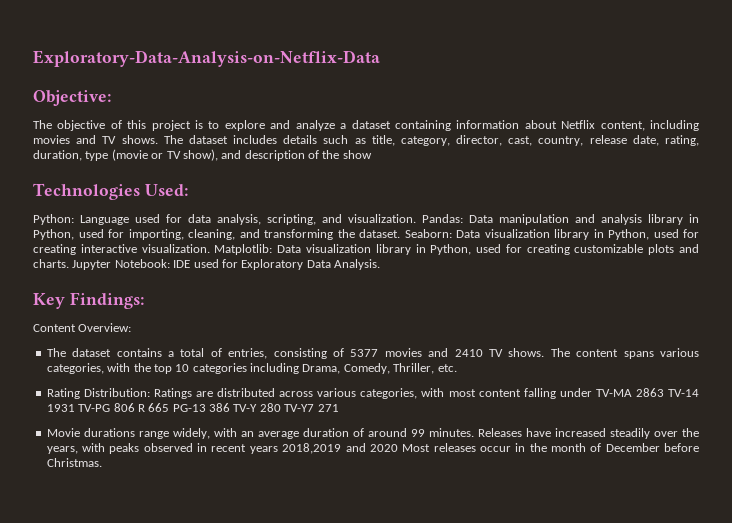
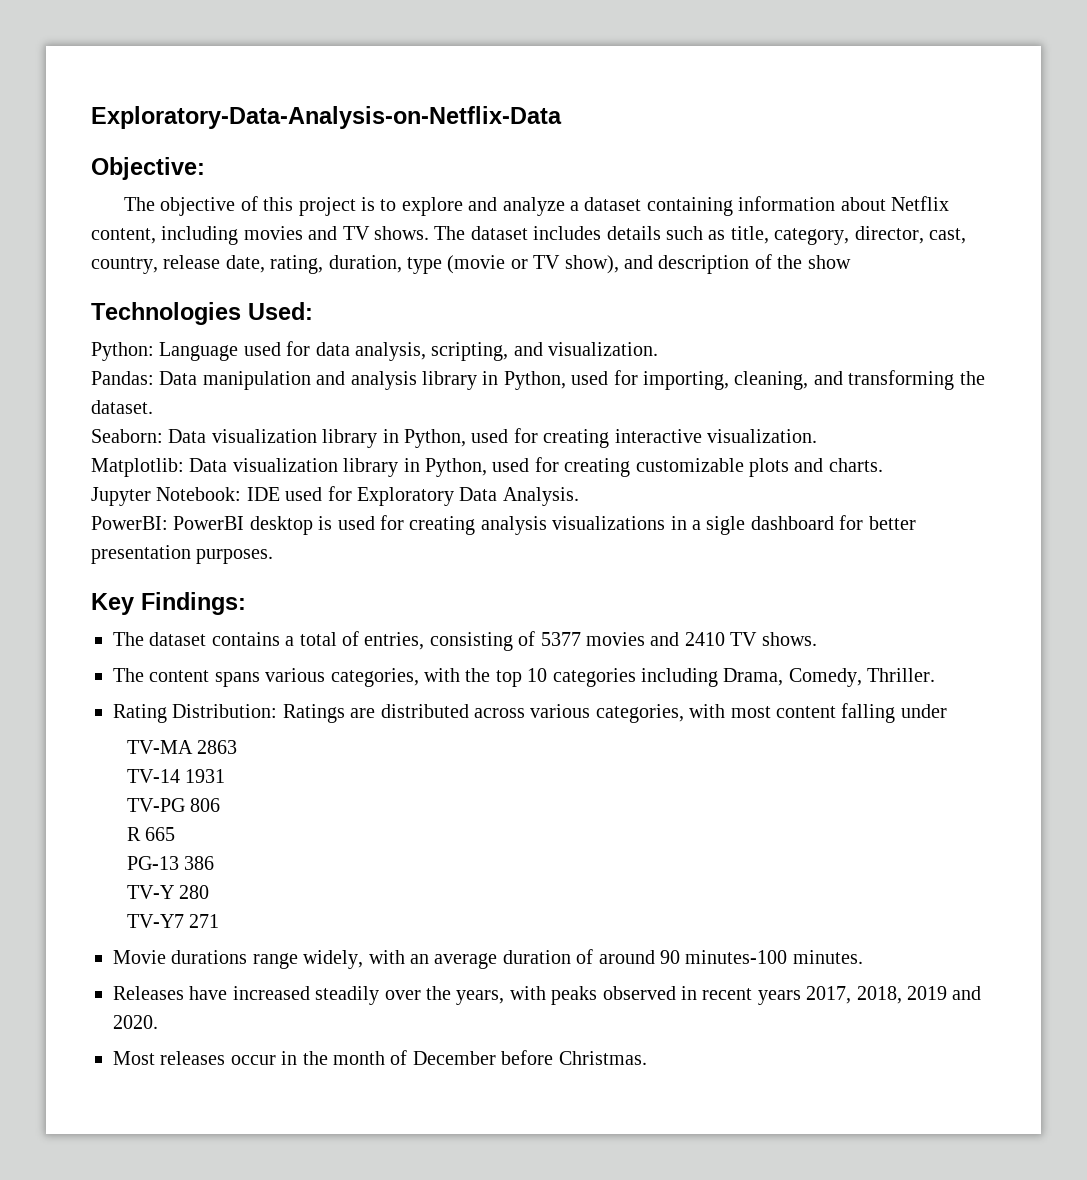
(416, 218) none -> (659, 349) //
(400, 233) none -> (153, 407) //
(210, 248) none -> (817, 436) //
(69, 263) none -> (883, 465) //
(380, 264) none -> [91,515,916,535] [91,545,274,564] // PowerBI: PowerBI desktop is used for creating analysis visualizations in a sigle dashboard for better presentation purposes.
[33,323,132,332] // Content Overview: -> (246, 603) none
(545, 352) none -> (817, 639) //
[393,363,457,374] Thriller, etc. -> [867,668,936,682] Thriller.
(592, 392) none -> (947, 711) //
(664, 392) none -> (238, 747) //
(75, 408) none -> (226, 776) //
(135, 407) none -> (221, 805) //
(170, 407) none -> (176, 834) //
(230, 407) none -> (215, 863) //
(281, 407) none -> (210, 892) //
[410,429,425,437] 99 -> [659,950,788,964] 90 minutes-100
(474, 432) none -> (863, 957) //
[282,443,398,454] 2018,2019 and 2020 -> [806,986,982,1004] [113,1015,158,1029] 2017, 2018, 2019 and 2020. //

